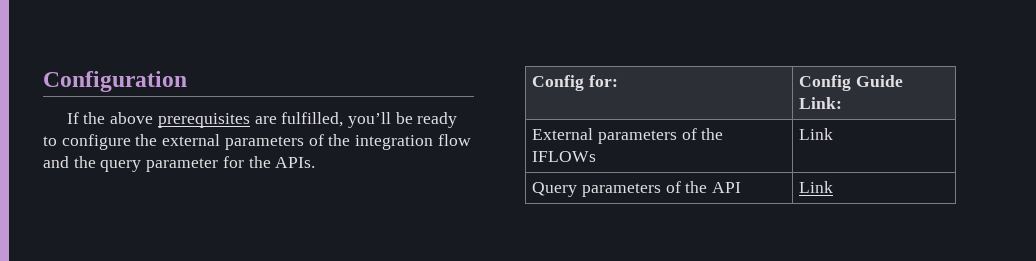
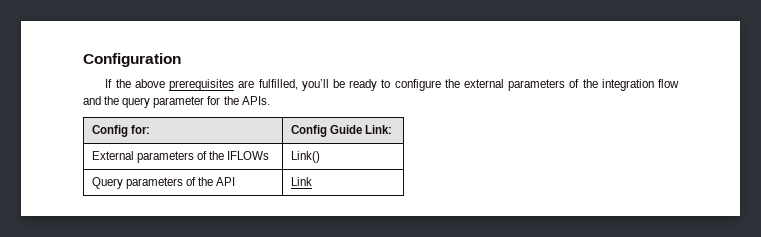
[799,128,834,140] Link -> [290,151,320,163] Link()

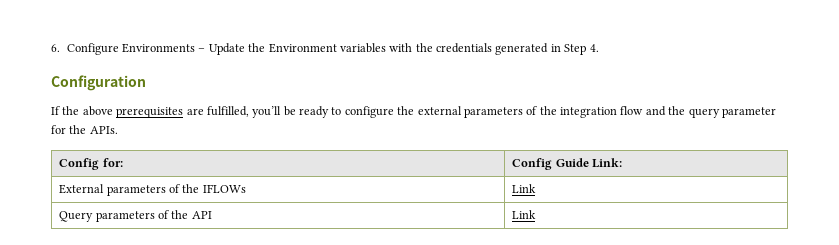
(83, 60) none -> [51,43,599,55] 6. Configure Environments – Update the Environment variables with the credentials generated in Step 4. //
[290,151,320,163] Link() -> [512,184,537,193] Link

